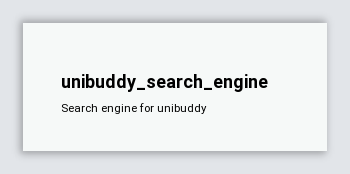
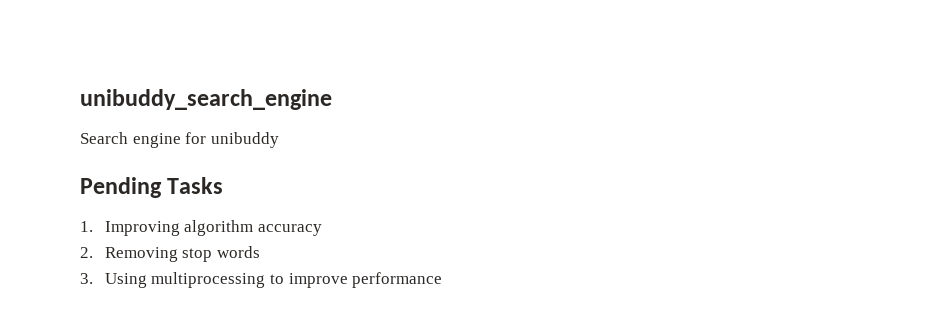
(208, 109) none -> [80,177,224,198] [80,220,322,236] [80,246,260,262] [80,272,443,288] // Pending Tasks // 1. Improving algorithm accuracy // 2. Removing stop words // 3. Using multiprocessing to improve performance

